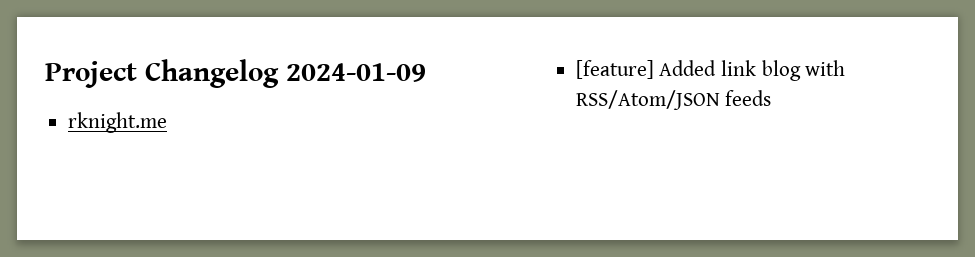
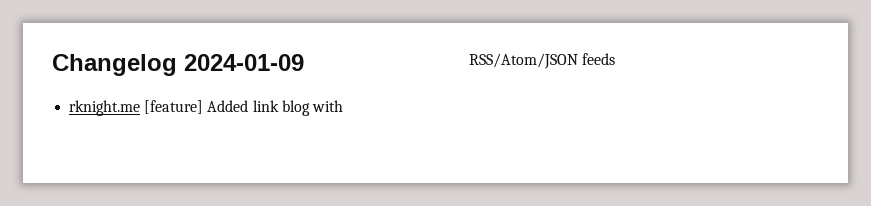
[45,61,137,88] Project -> (52, 65) none
(168, 122) // -> (141, 108) none

